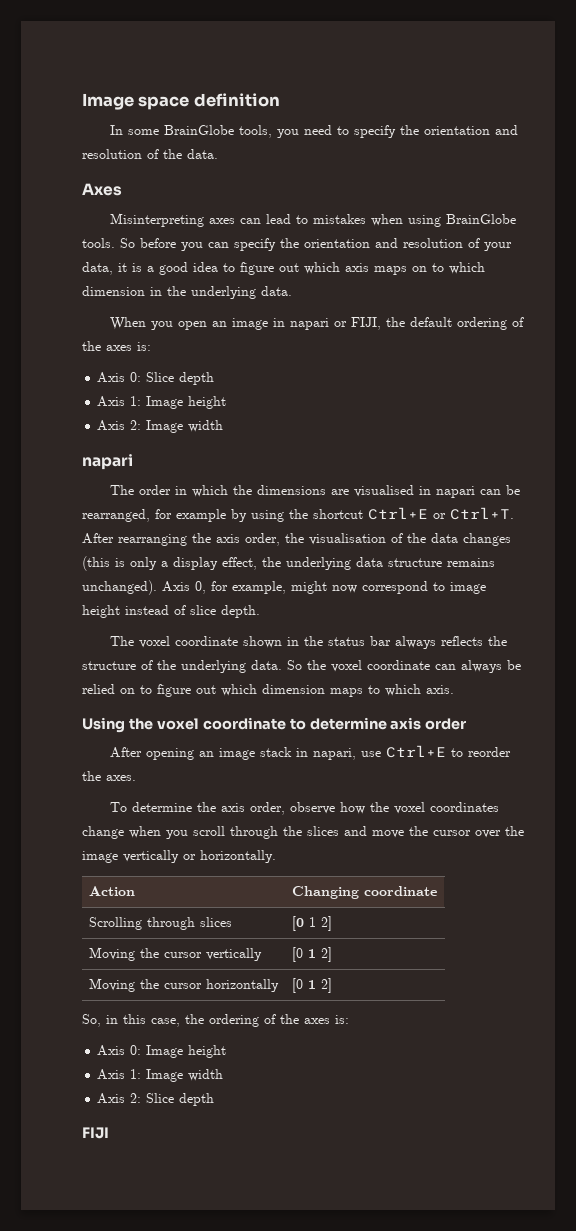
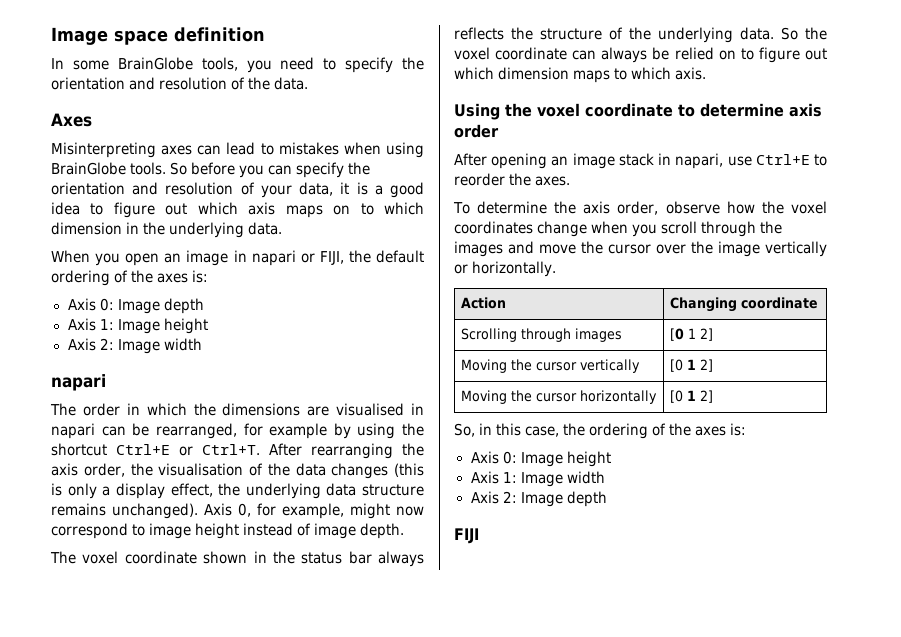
[146,372,175,382] Slice -> [117,299,160,314] Image
[190,605,216,615] slice -> [314,523,357,539] image
[307,826,339,836] slices -> [454,241,503,257] images
[199,917,232,927] slices -> [575,328,623,342] images
[146,1093,175,1103] Slice -> [520,492,563,507] Image

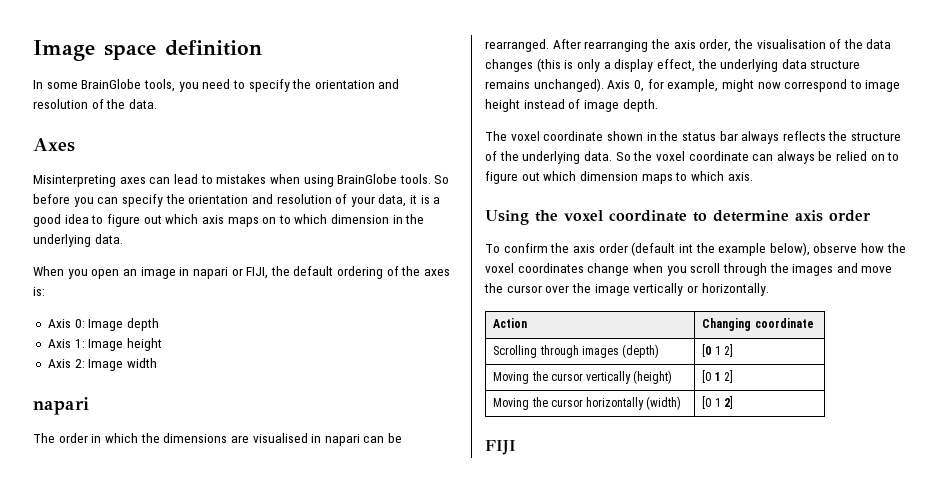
[155,423,424,439] [51,443,260,456] rearranged, for example by using the shortcut Ctrl+E or Ctrl+T. -> [485,39,549,52] rearranged.
[454,153,827,169] [454,173,571,186] // After opening an image stack in napari, use Ctrl+E to reorder the axes. -> (871, 216) none
[477,201,659,215] determine the axis order, -> [503,242,810,256] confirm the axis order (default int the example below),
(623, 335) none -> [622,344,660,358] (depth)
(641, 366) none -> [633,370,673,384] (height)
[670,390,714,403] [454,423,747,439] [470,451,611,467] [470,471,605,487] [470,491,607,507] | [0 1 2] // So, in this case, the ordering of the axes is: // Axis 0: Image height // Axis 1: Image width // Axis 2: Image depth -> [646,396,682,410] [702,396,733,409] (width) | [0 1 2]

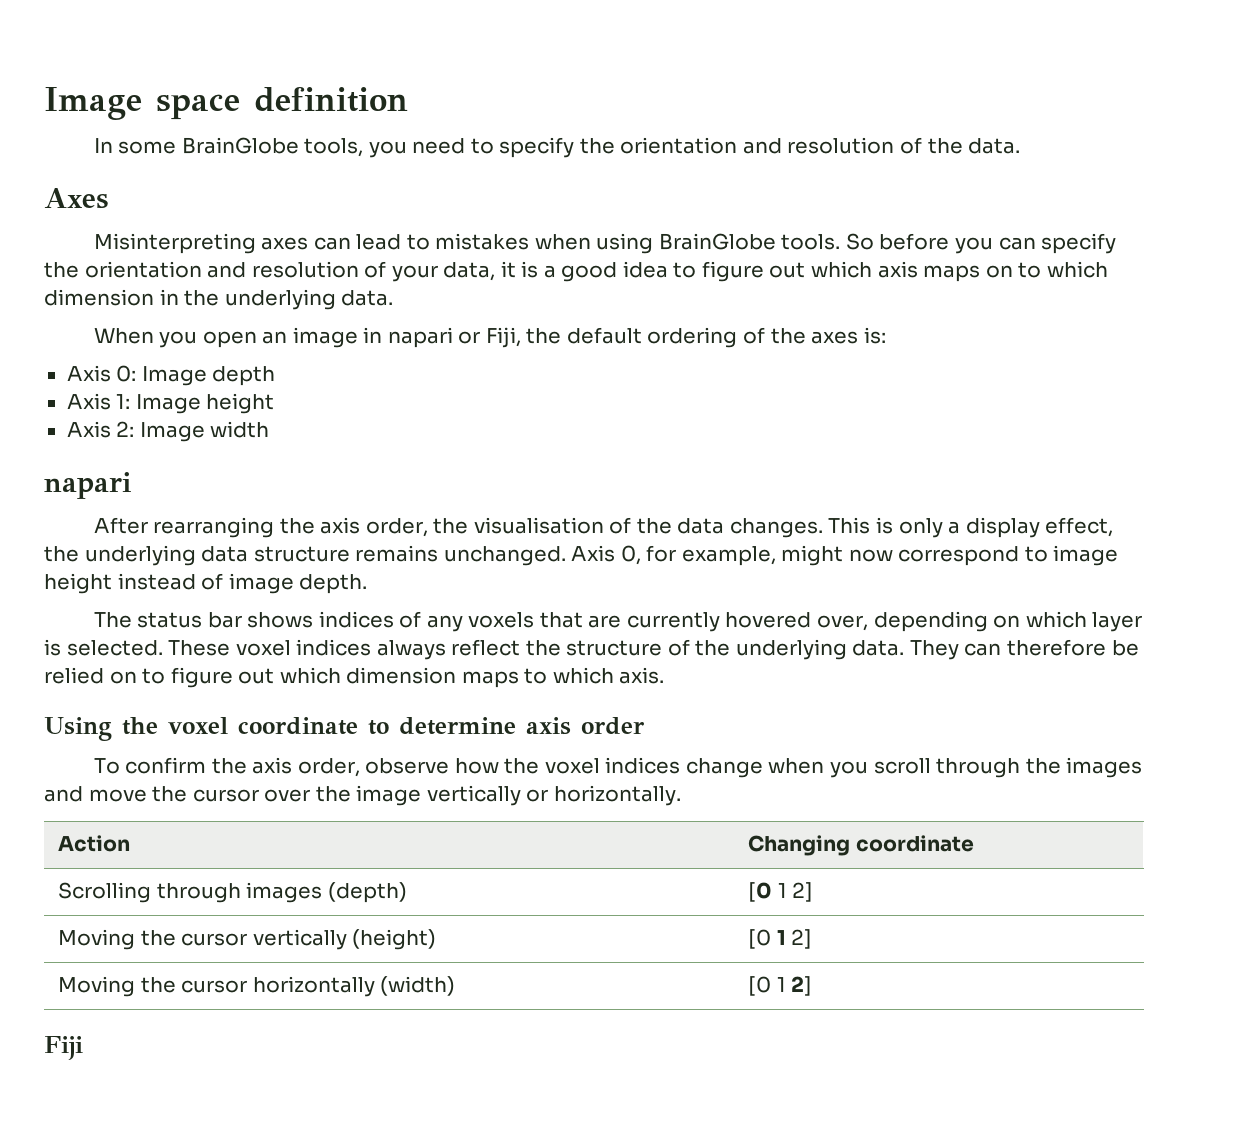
[246,267,269,279] FIJI, -> [485,327,521,348] Fiji,
[33,433,403,446] [485,39,549,52] The order in which the dimensions are visualised in napari can be rearranged. -> (131, 485) none
[485,58,561,72] changes (this -> [729,517,871,538] changes. This
[533,78,604,92] unchanged). -> [443,546,566,566] unchanged.
[510,131,826,144] voxel coordinate shown in the status bar always reflects -> [137,611,1143,632] [44,639,521,660] status bar shows indices of any voxels that are currently hovered over, depending on which layer is selected. These voxel indices always reflect
[615,151,815,164] So the voxel coordinate can always -> [909,639,1107,660] They can therefore
[598,242,810,256] order (default int the example below), -> [297,758,360,777] order,
[517,263,584,273] coordinates -> [605,757,681,774] indices
[485,440,516,455] FIJI -> [44,1036,83,1060] Fiji

